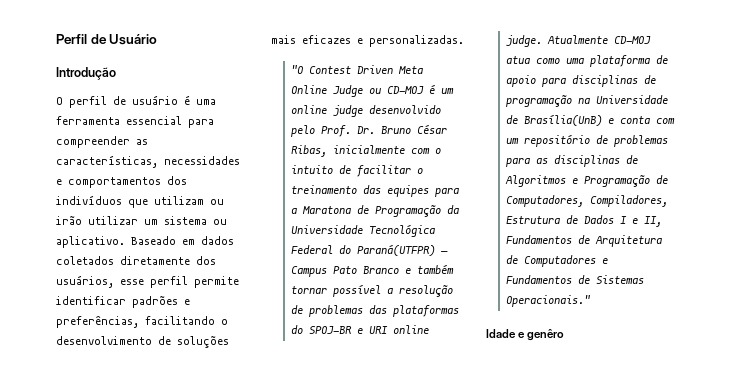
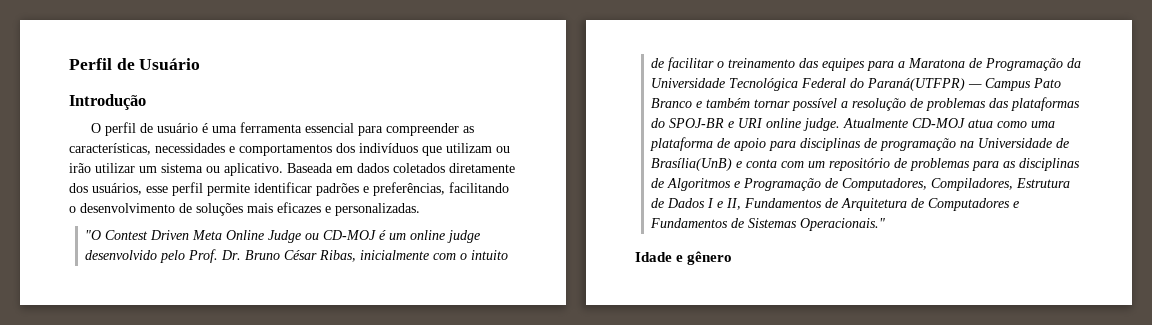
[131,236,176,245] Baseado -> [287,163,333,173] Baseada
[527,329,565,341] genêro -> [687,251,733,265] gênero

